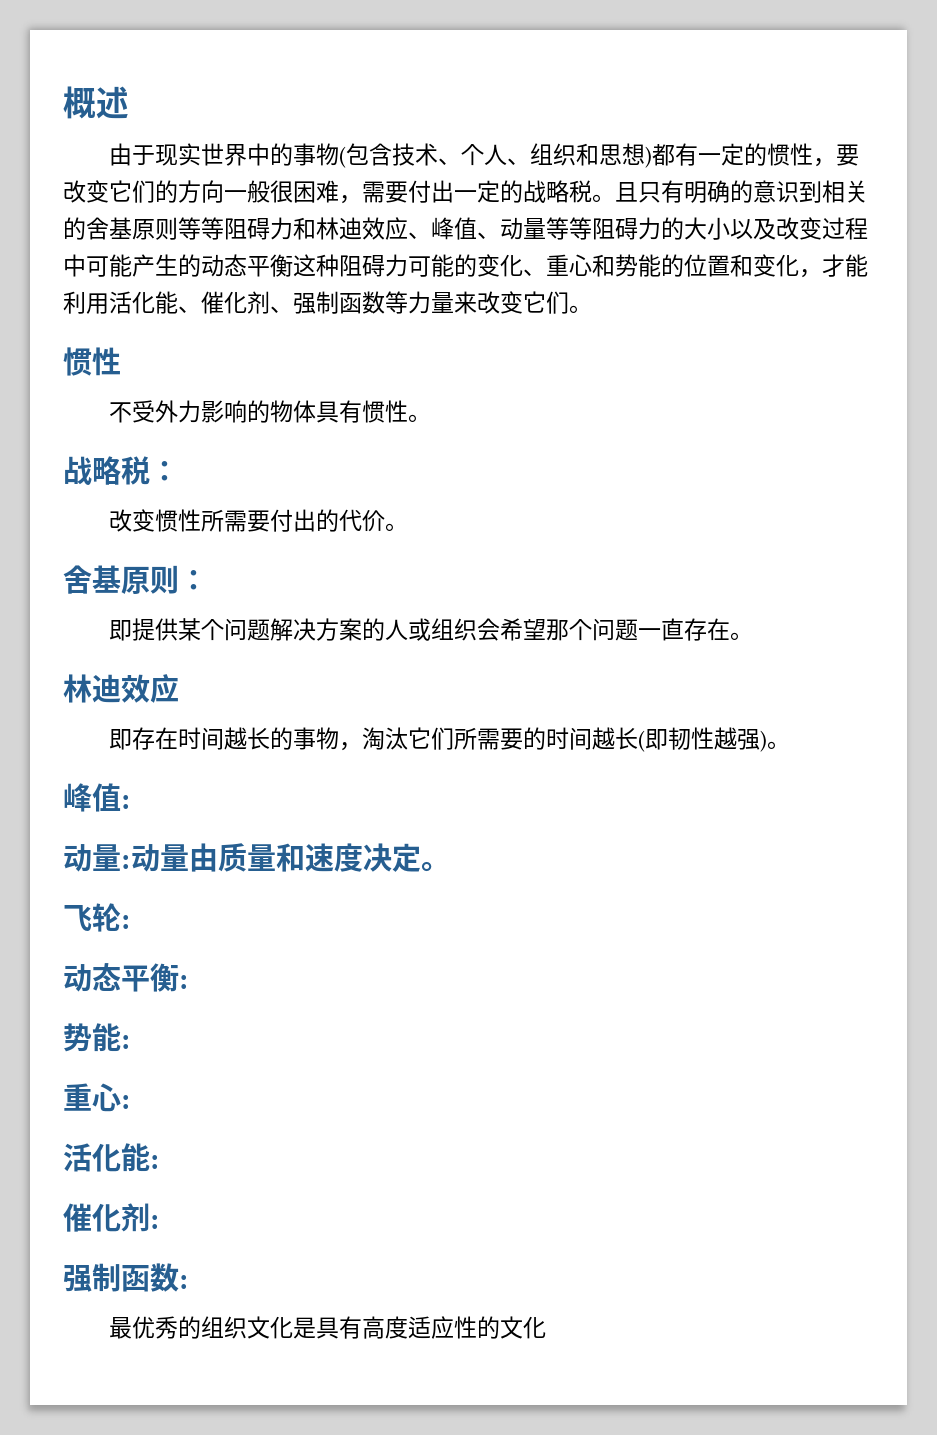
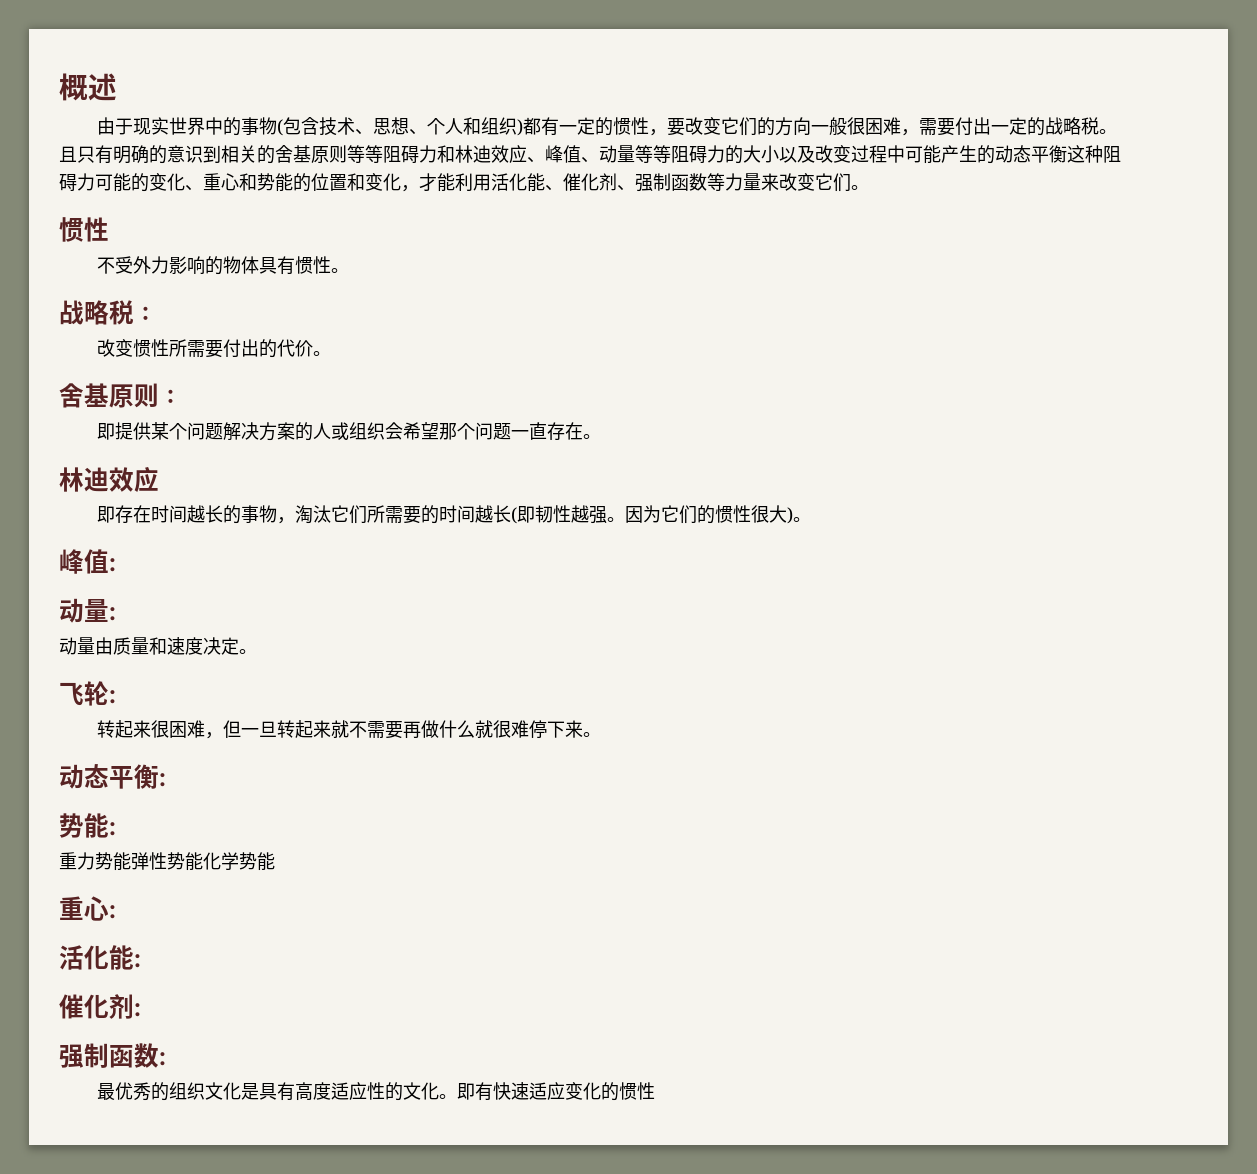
[461,143,646,166] 个人、组织和思想 -> [372,117,517,135] 思想、个人和组织
(761, 739) none -> [606,505,787,524] 。因为它们的惯性很大
(131, 862) none -> (116, 614) //
(131, 922) none -> [96,720,601,739] // 转起来很困难，但一旦转起来就不需要再做什么就很难停下来。
(131, 1042) none -> [59,852,275,871] // 重力势能弹性势能化学势能
(547, 1327) none -> [438,1082,655,1101] 。即有快速适应变化的惯性

